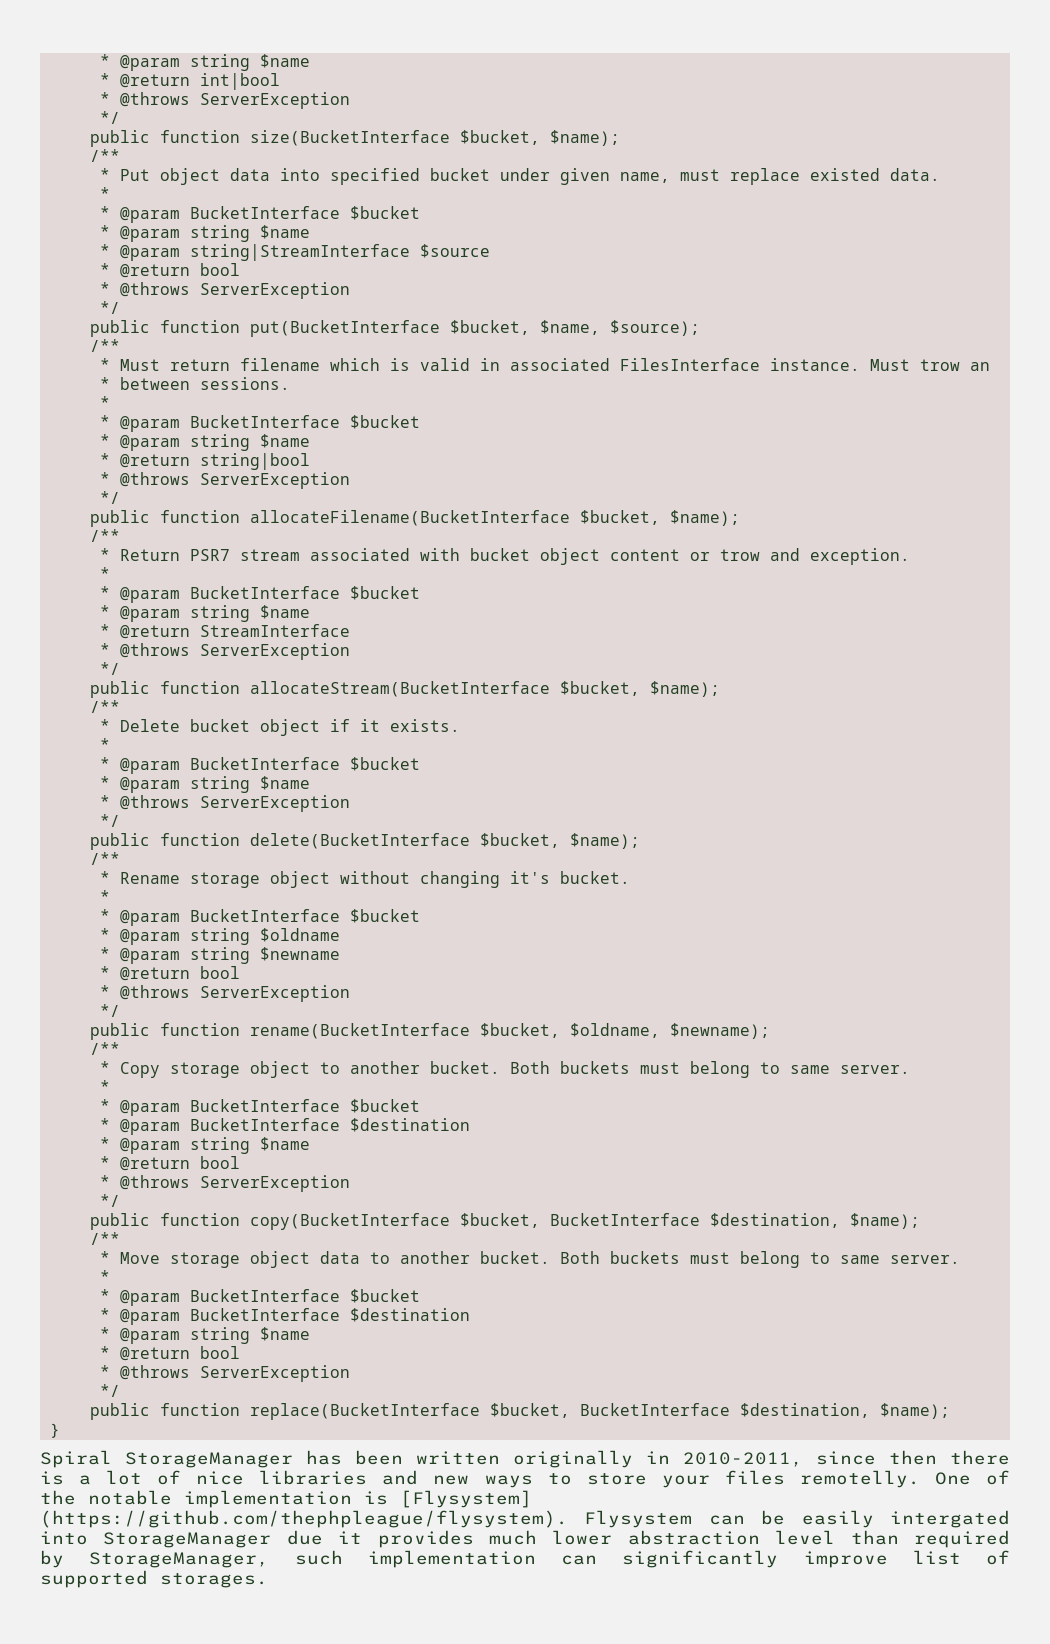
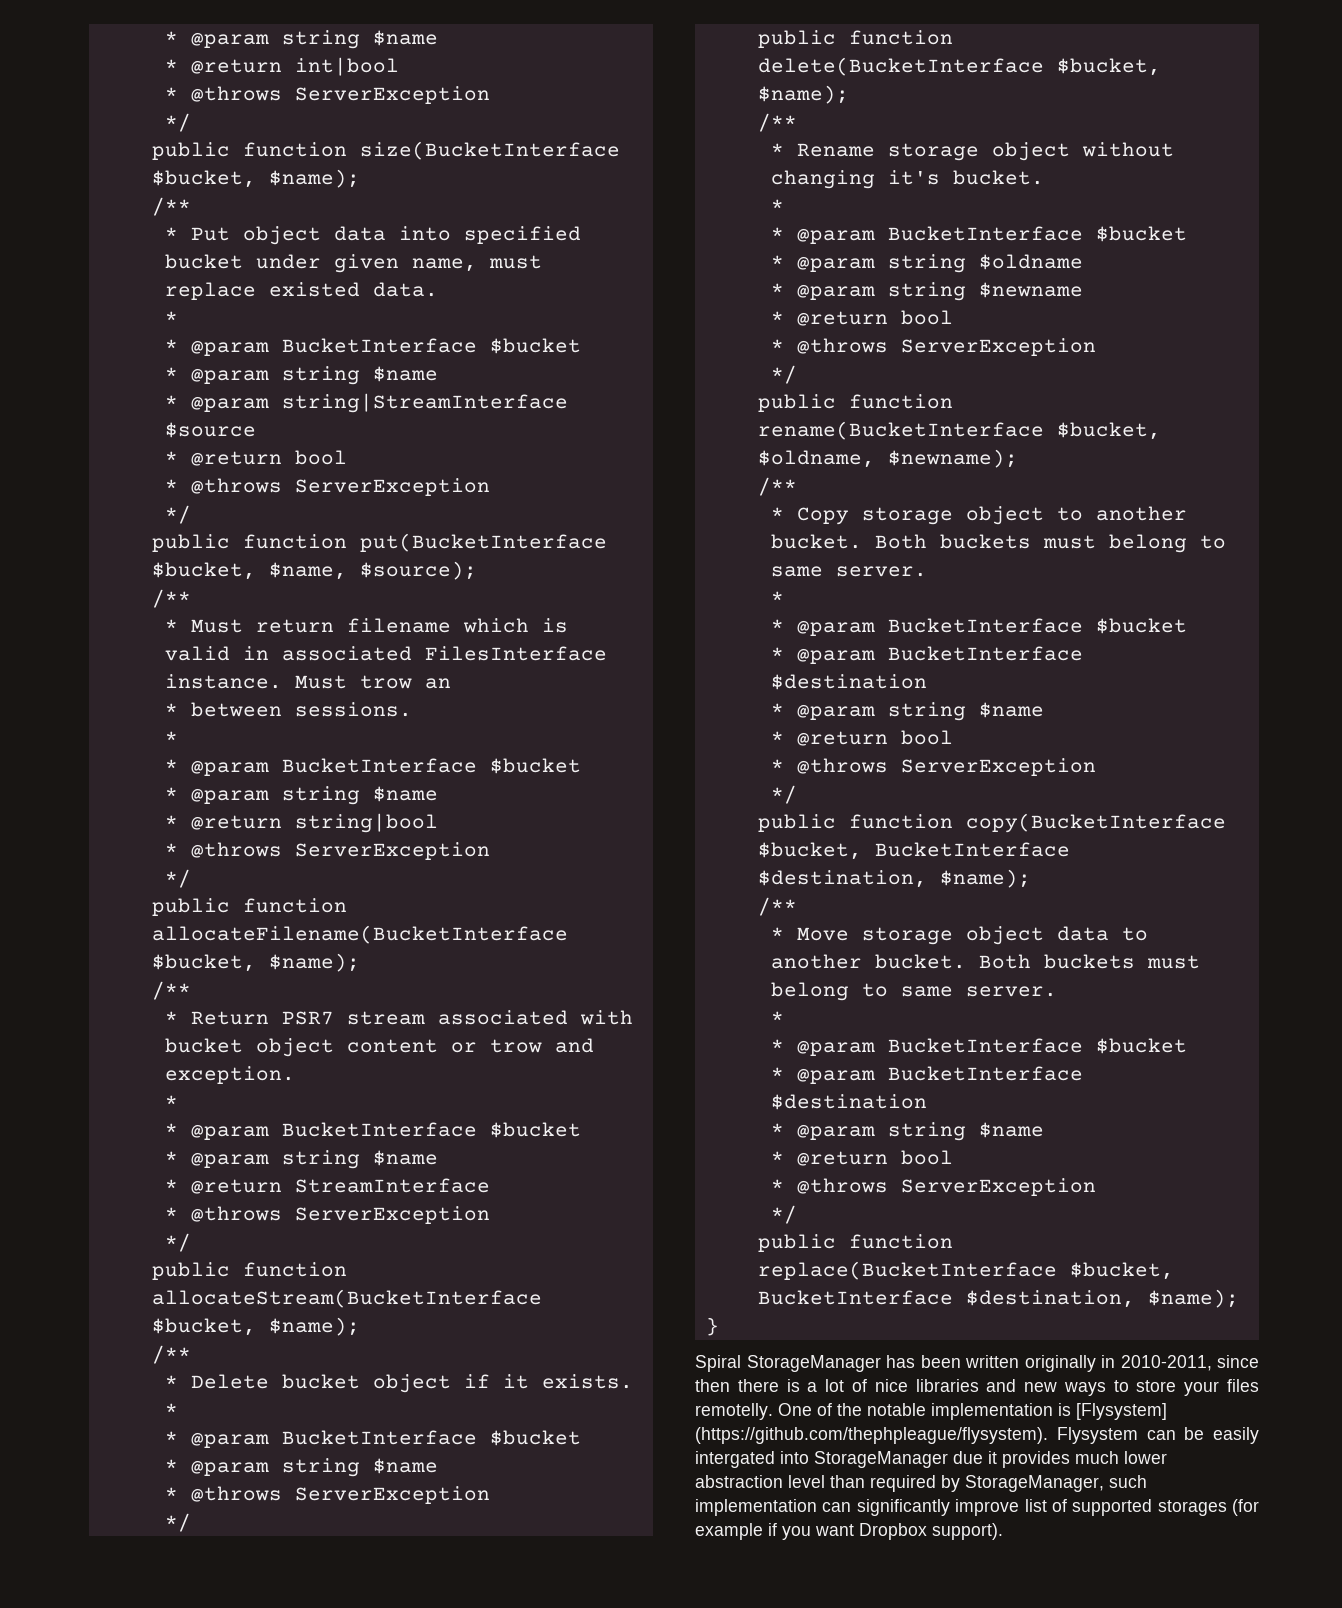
[160,1573,268,1588] storages. -> [1157,1499,1259,1516] [695,1523,1003,1540] storages (for example if you want Dropbox support).

